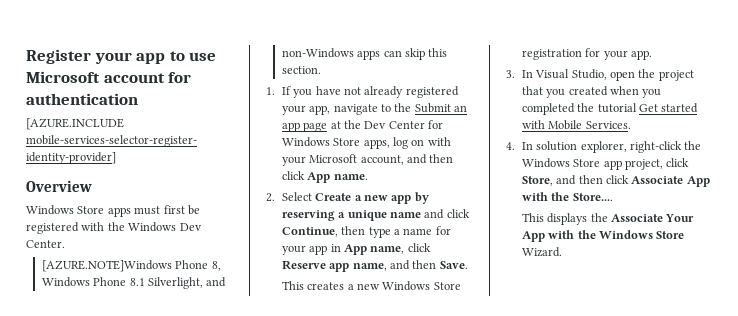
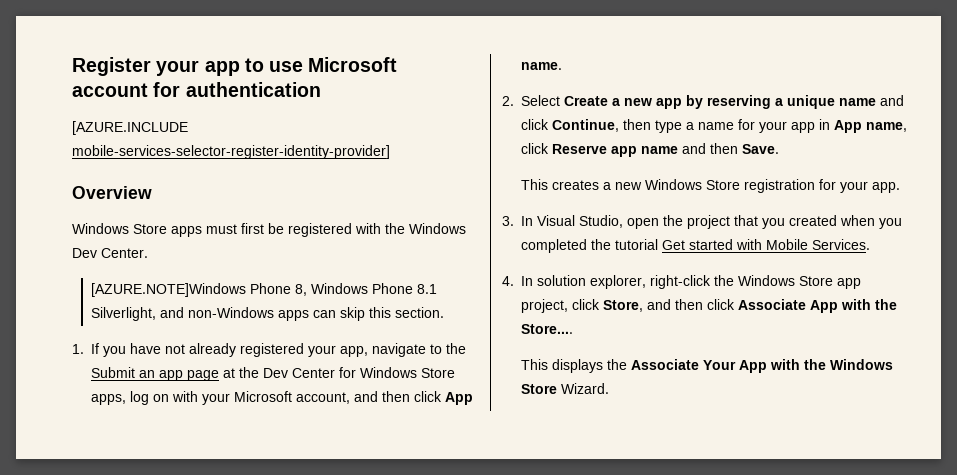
[352,263,387,271] name, -> [641,146,678,154] name

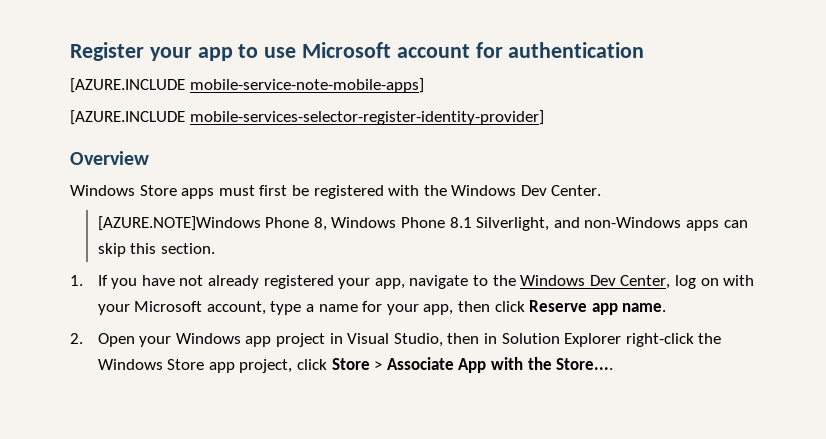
(321, 89) none -> [70,78,424,93] // [AZURE.INCLUDE mobile-service-note-mobile-apps]
[91,367,455,381] [91,394,126,405] Submit an app page at the Dev Center for Windows Store apps, -> [520,275,671,289] Windows Dev Center,
[354,391,473,405] [521,62,562,70] [502,95,904,109] [521,119,651,132] and then click App name. // 2. Select Create a new app by reserving a unique name and click Continue, then -> (266, 308) none
[791,119,907,133] [521,143,779,157] [520,179,900,193] [502,215,902,229] [521,239,870,253] [502,275,646,289] app in App name, click Reserve app name and then Save. // This creates a new Windows Store registration for your app. // 3. In Visual Studio, open the project that you created when you completed the tutorial Get started with Mobile Services. // 4. In solution explorer, -> [423,300,667,315] [70,333,622,347] app, then click Reserve app name. // 2. Open your Windows app project in Visual Studio, then in Solution Explorer
[603,299,735,312] Store, and then click -> [331,358,383,370] Store >
[520,359,893,373] [520,383,609,394] // This displays the Associate Your App with the Windows Store Wizard. -> (614, 364) none

